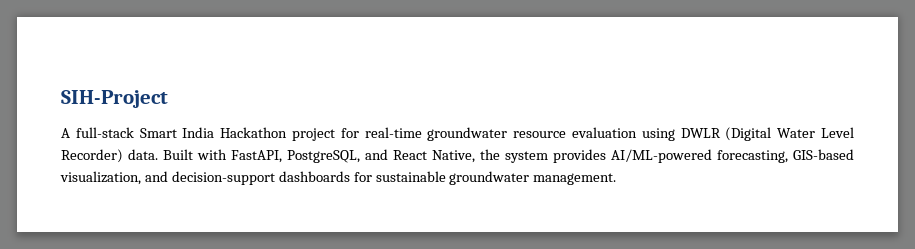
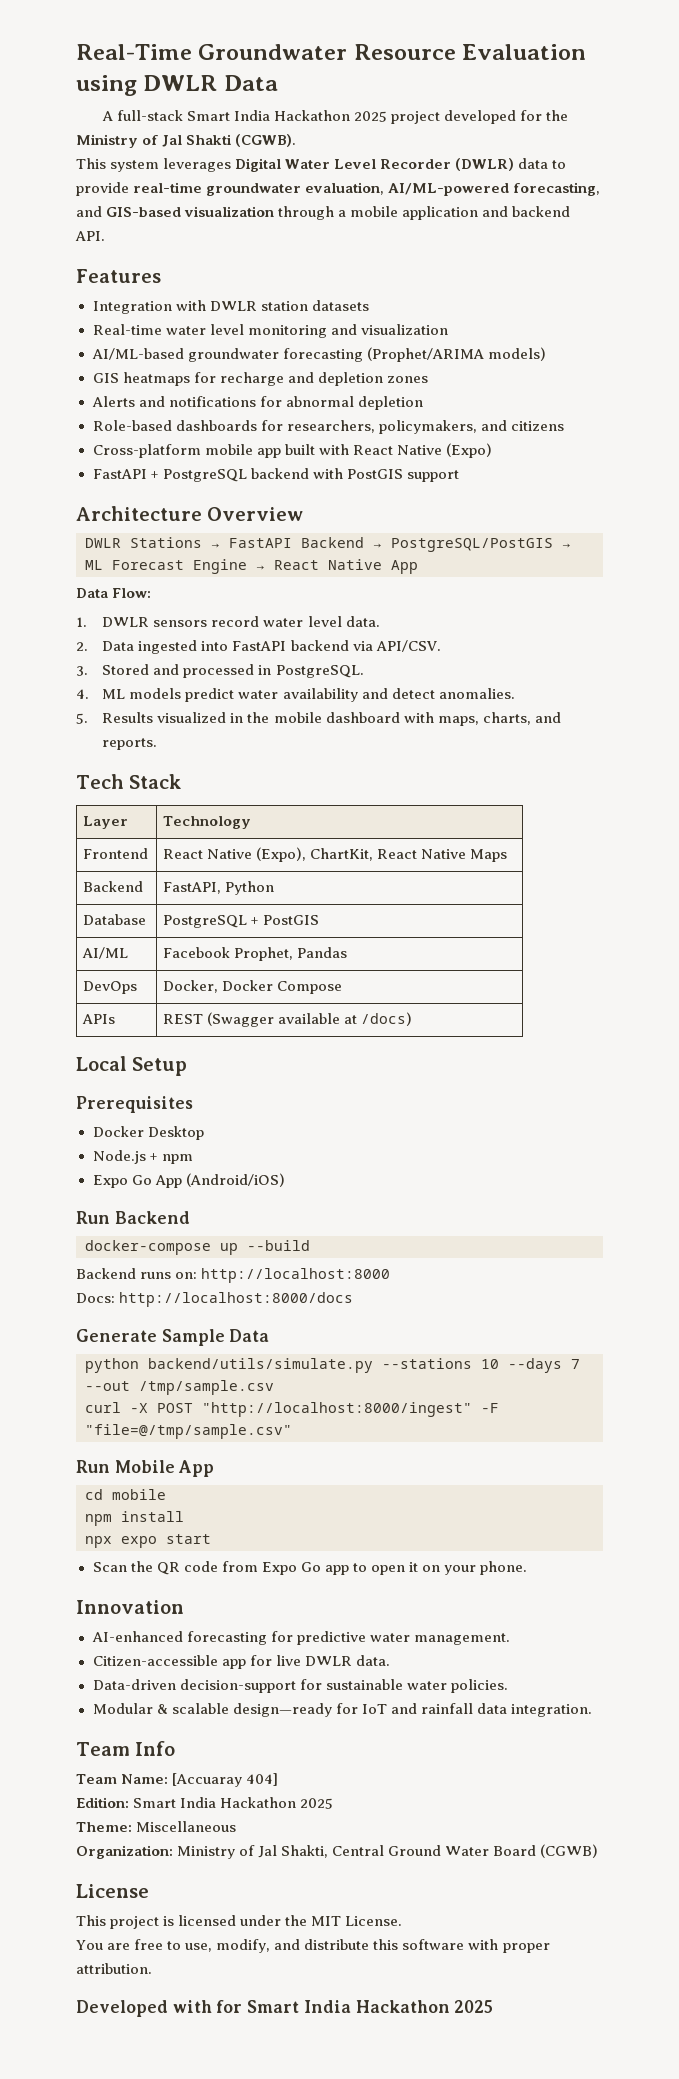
[61,90,168,108] SIH-Project -> [76,44,587,60] [76,75,278,96] Real-Time Groundwater Resource Evaluation using DWLR Data
[292,127,854,141] [61,149,854,163] [60,171,617,185] project for real-time groundwater resource evaluation using DWLR (Digital Water Level Recorder) data. Built with FastAPI, PostgreSQL, and React Native, the system provides AI/ML-powered forecasting, GIS-based visualization, and decision-support dashboards for sustainable groundwater management. -> [353,110,569,124] [76,134,297,148] [76,158,567,172] [76,182,601,196] [76,206,571,220] [75,231,105,241] [76,269,161,283] [92,300,369,314] [92,324,448,338] [91,347,546,362] [92,372,428,386] [91,396,423,410] [92,420,564,434] [92,443,492,458] [92,468,459,482] [76,506,304,521] [85,537,571,552] [85,559,418,574] [76,588,152,598] [76,616,380,627] [76,640,441,654] [76,664,364,678] [76,688,515,702] [76,712,561,726] [102,738,158,750] [76,774,182,789] [83,816,129,829] [163,816,252,829] [83,848,149,859] [163,847,508,862] [83,881,144,892] [163,881,275,895] [83,914,147,925] [163,915,320,928] [82,947,129,959] [163,947,348,961] [83,981,138,994] [163,980,343,994] [82,1014,116,1024] [163,1012,413,1027] [76,1056,188,1076] [76,1096,193,1113] [92,1126,204,1140] [92,1150,193,1164] [92,1173,285,1188] [76,1211,190,1224] [85,1240,310,1255] [76,1268,391,1283] [76,1292,354,1307] [76,1329,270,1346] [85,1358,580,1373] [85,1380,274,1395] [85,1402,499,1417] [85,1424,292,1439] [76,1460,215,1477] [85,1489,166,1500] [85,1511,184,1526] [85,1534,211,1548] [92,1561,528,1575] [76,1600,184,1614] [91,1631,510,1645] [92,1655,390,1669] [92,1679,508,1693] [92,1703,592,1717] [76,1741,176,1756] [76,1773,279,1787] [76,1797,334,1809] [76,1821,237,1832] [76,1844,599,1859] [76,1884,149,1898] [76,1915,403,1929] [76,1939,550,1953] [76,1963,152,1974] [76,2000,494,2017] 2025 project developed for the Ministry of Jal Shakti (CGWB). // This system leverages Digital Water Level Recorder (DWLR) data to provide real-time groundwater evaluation, AI/ML-powered forecasting, and GIS-based visualization through a mobile application and backend API. // Features // Integration with DWLR station datasets // Real-time water level monitoring and visualization // AI/ML-based groundwater forecasting (Prophet/ARIMA models) // GIS heatmaps for recharge and depletion zones // Alerts and notifications for abnormal depletion // Role-based dashboards for researchers, policymakers, and citizens // Cross-platform mobile app built with React Native (Expo) // FastAPI + PostgreSQL backend with PostGIS support // Architecture Overview // DWLR Stations → FastAPI Backend → PostgreSQL/PostGIS → ML Forecast Engine → React Native App // Data Flow: // 1. DWLR sensors record water level data. // 2. Data ingested into FastAPI backend via API/CSV. // 3. Stored and processed in PostgreSQL. // 4. ML models predict water availability and detect anomalies. // 5. Results visualized in the mobile dashboard with maps, charts, and reports. // Tech Stack // Layer | Technology // Frontend | React Native (Expo), ChartKit, React Native Maps // Backend | FastAPI, Python // Database | PostgreSQL + PostGIS // AI/ML | Facebook Prophet, Pandas // DevOps | Docker, Docker Compose // APIs | REST (Swagger available at /docs) // Local Setup // Prerequisites // Docker Desktop // Node.js + npm // Expo Go App (Android/iOS) // Run Backend // docker-compose up --build // Backend runs on: http://localhost:8000 // Docs: http://localhost:8000/docs // Generate Sample Data // python backend/utils/simulate.py --stations 10 --days 7 --out /tmp/sample.csv // curl -X POST "http://localhost:8000/ingest" -F "file=@/tmp/sample.csv" // Run Mobile App // cd mobile // npm install // npx expo start // Scan the QR code from Expo Go app to open it on your phone. // Innovation // AI-enhanced forecasting for predictive water management. // Citizen-accessible app for live DWLR data. // Data-driven decision-support for sustainable water policies. // Modular & scalable design—ready for IoT and rainfall data integration. // Team Info // Team Name: [Accuaray 404] // Edition: Smart India Hackathon 2025 // Theme: Miscellaneous // Organization: Ministry of Jal Shakti, Central Ground Water Board (CGWB) // License // This project is licensed under the MIT License. // You are free to use, modify, and distribute this software with proper attribution. // Developed with for Smart India Hackathon 2025

